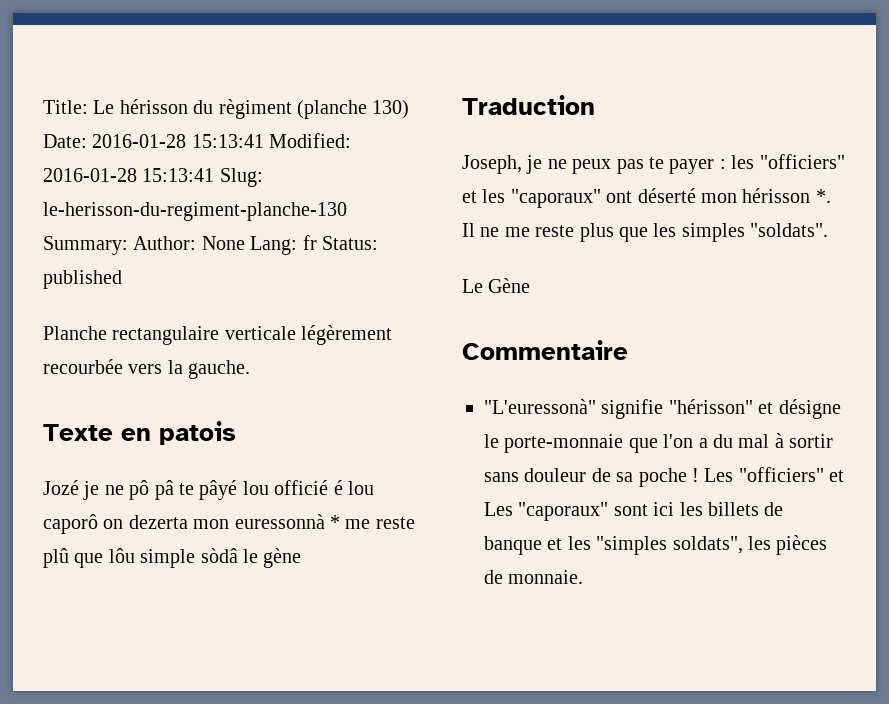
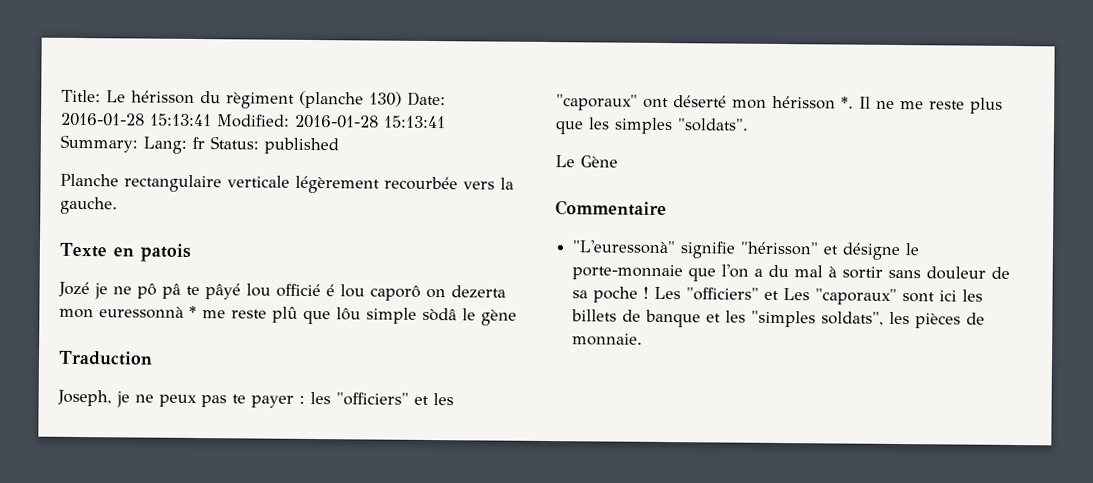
[219,168,263,187] [43,202,347,221] [43,236,245,255] Slug: le-herisson-du-regiment-planche-130 Summary: Author: None -> [60,134,138,153] Summary:

